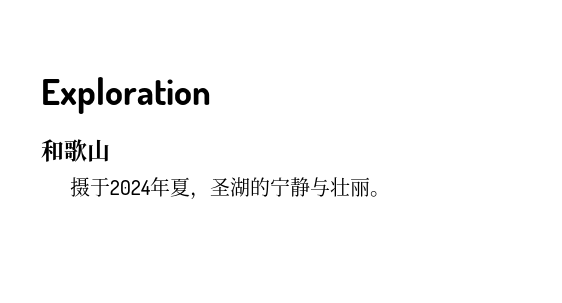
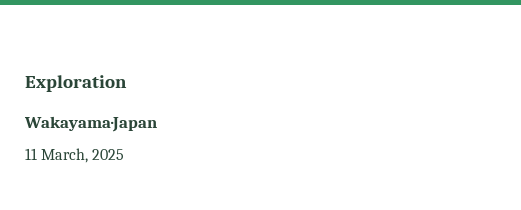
[41,139,110,162] [69,177,390,200] 和歌山 // 摄于2024年夏，圣湖的宁静与壮丽。 -> [24,116,157,132] [25,148,125,163] Wakayama·Japan // 11 March, 2025

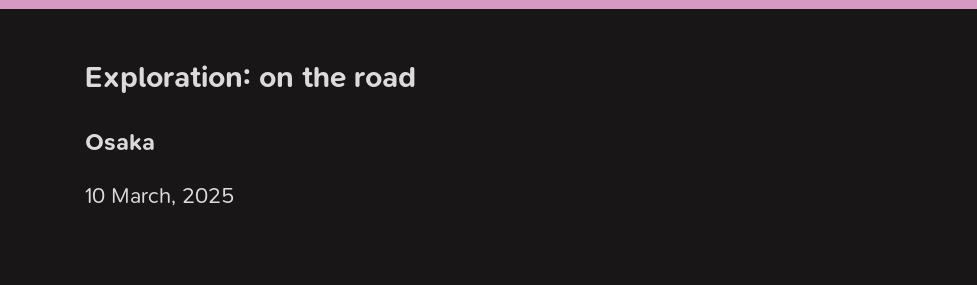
[25,75,127,92] [24,116,157,132] [25,148,37,160] Exploration // Wakayama·Japan // 11 -> [85,65,417,93] [85,134,155,151] [85,188,105,203] Exploration: on the road // Osaka // 10

